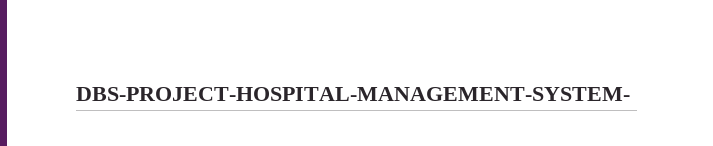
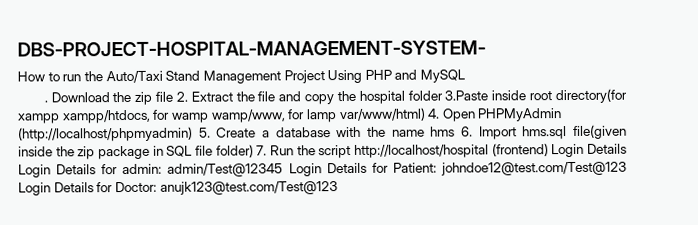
(630, 94) none -> [17,69,466,84] [43,88,628,105] [18,107,563,124] [18,124,628,142] [18,143,627,160] [18,161,627,178] [18,181,338,196] // How to run the Auto/Taxi Stand Management Project Using PHP and MySQL // . Download the zip file 2. Extract the file and copy the hospital folder 3.Paste inside root directory(for xampp xampp/htdocs, for wamp wamp/www, for lamp var/www/html) 4. Open PHPMyAdmin (http://localhost/phpmyadmin) 5. Create a database with the name hms 6. Import hms.sql file(given inside the zip package in SQL file folder) 7. Run the script http://localhost/hospital (frontend) Login Details Login Details for admin: admin/Test@12345 Login Details for Patient: johndoe12@test.com/Test@123 Login Details for Doctor: anujk123@test.com/Test@123

